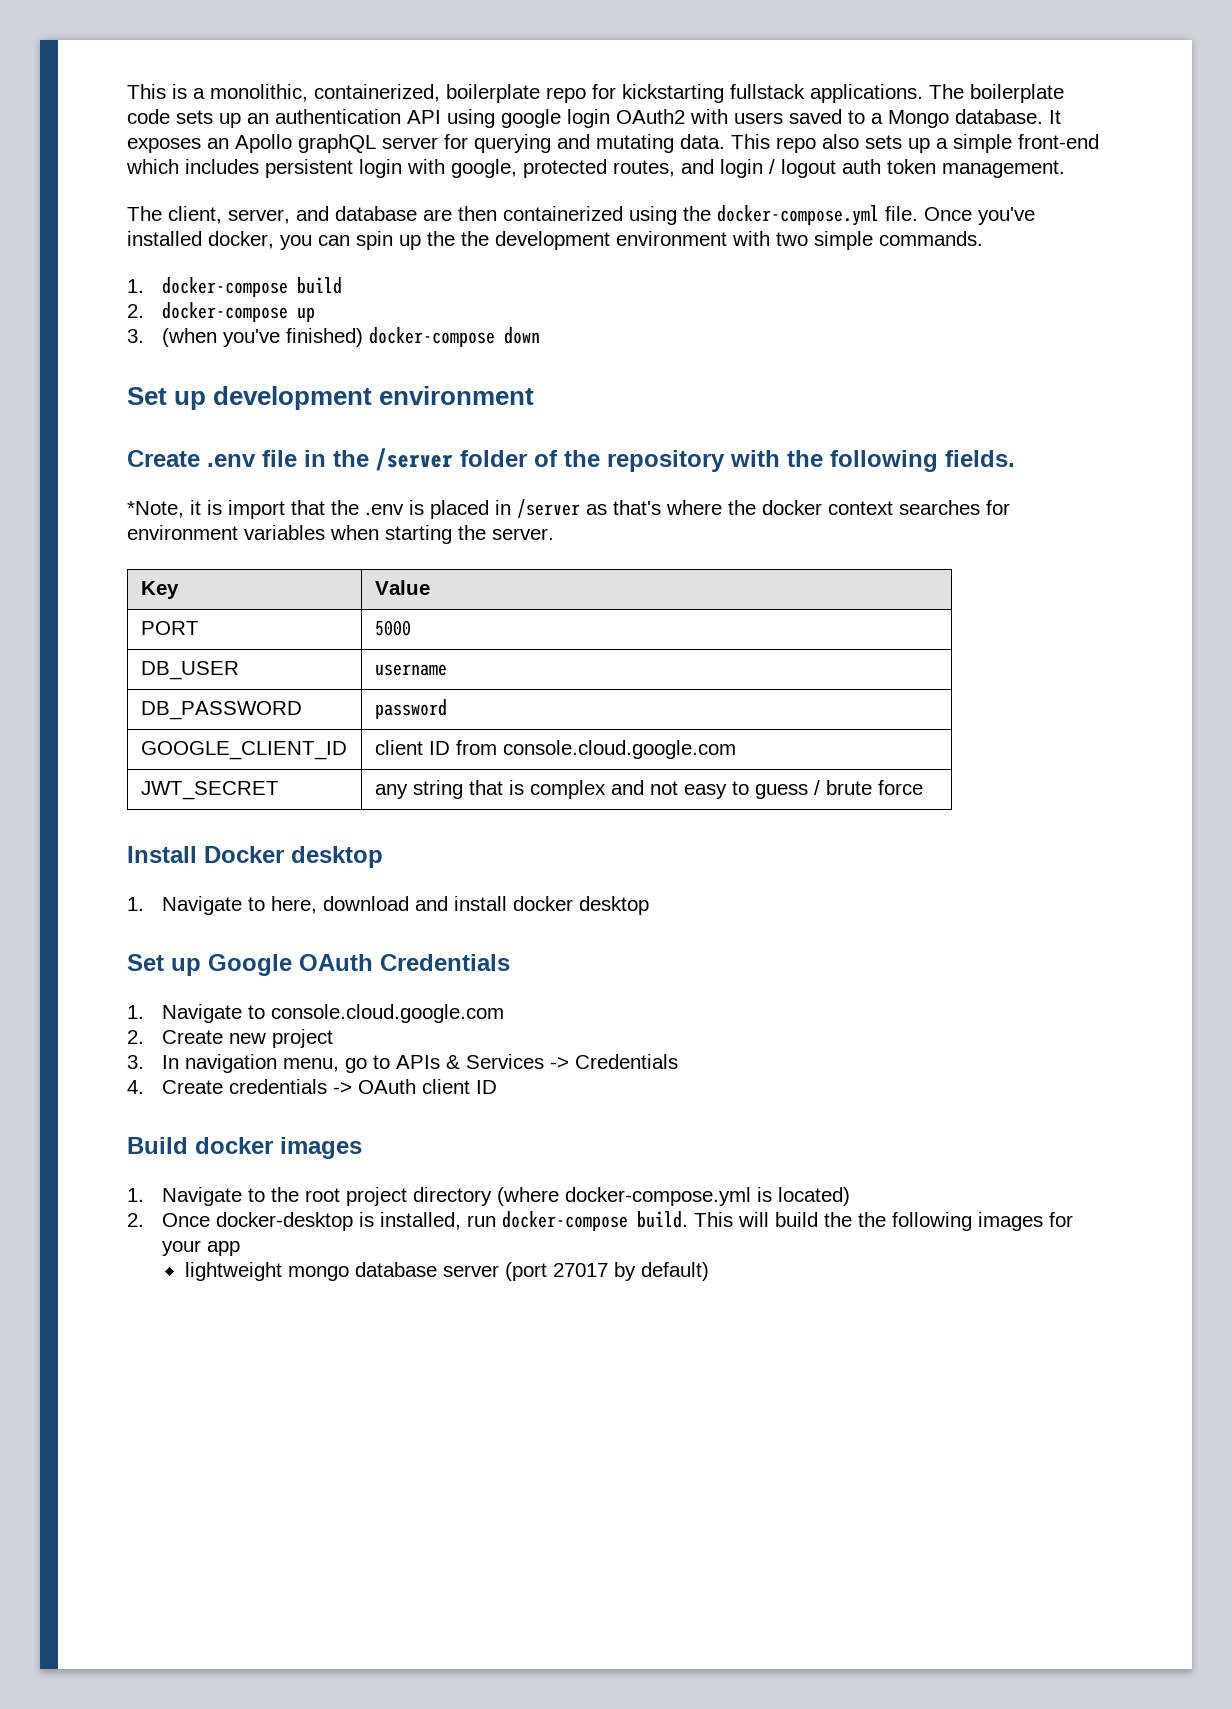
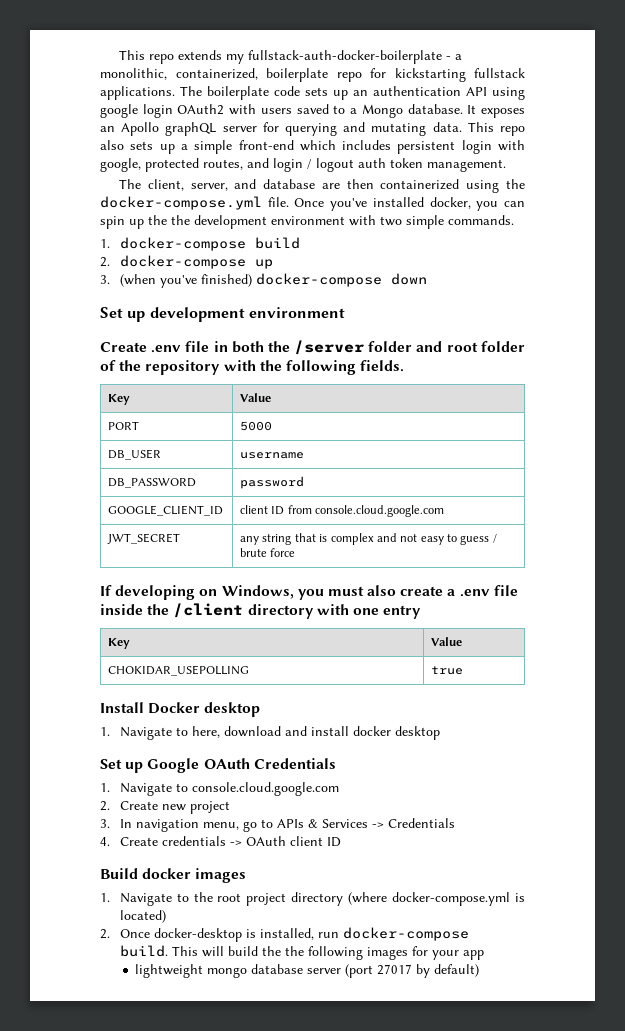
[127,84,187,99] This is -> [119,50,452,64] This repo extends my fullstack-auth-docker-boilerplate -
(326, 458) none -> [231,341,264,353] both
(527, 458) none -> [416,341,525,352] and root folder
[127,499,1010,519] [127,525,554,544] // *Note, it is import that the .env is placed in /server as that's where the docker context searches for environment variables when starting the server. -> (405, 366) none
(923, 787) none -> [100,585,518,600] [100,603,422,619] [108,638,131,649] [431,637,463,646] [108,665,250,676] [431,666,464,675] // If developing on Windows, you must also create a .env file inside the /client directory with one entry // Key | Value // CHOKIDAR_USEPOLLING | true

